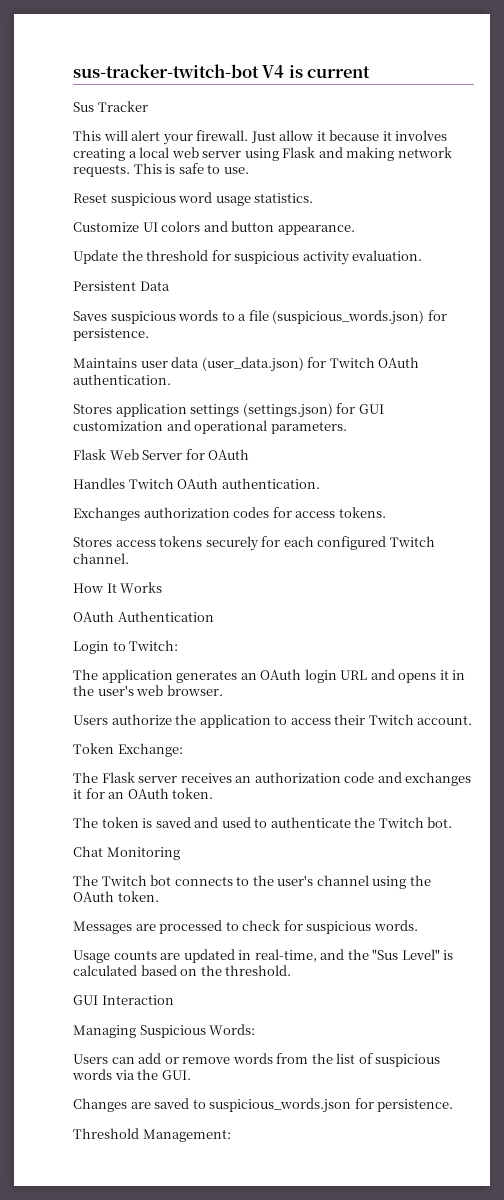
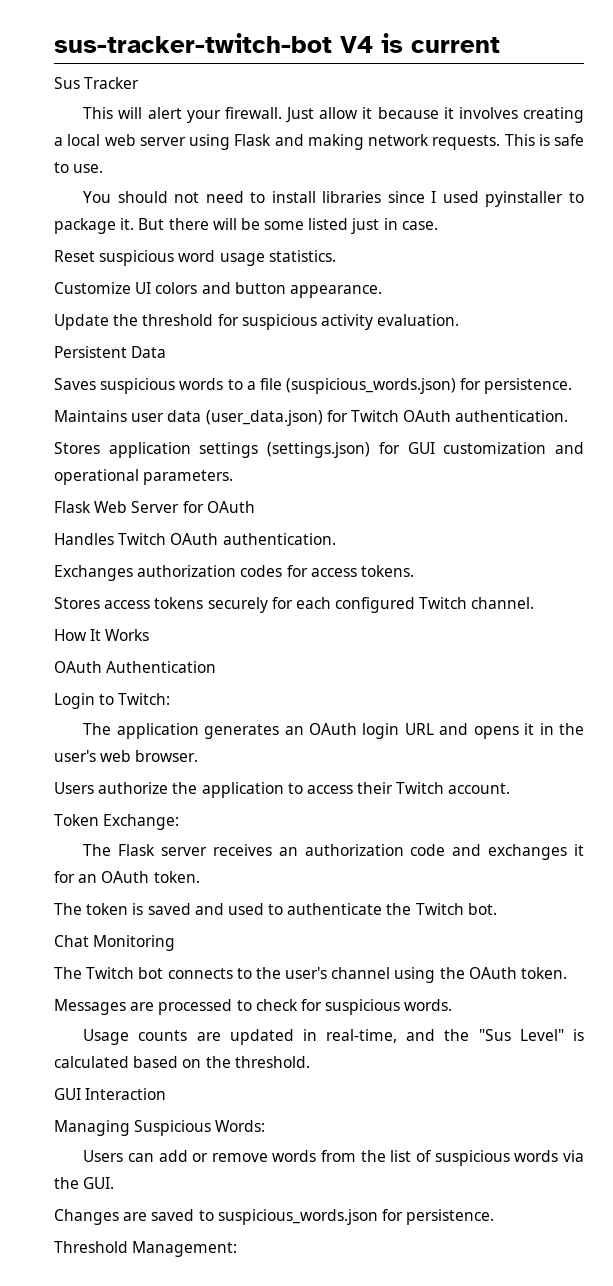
(249, 170) none -> [83,191,584,207] [54,218,438,234] // You should not need to install libraries since I used pyinstaller to package it. But there will be some listed just in case.

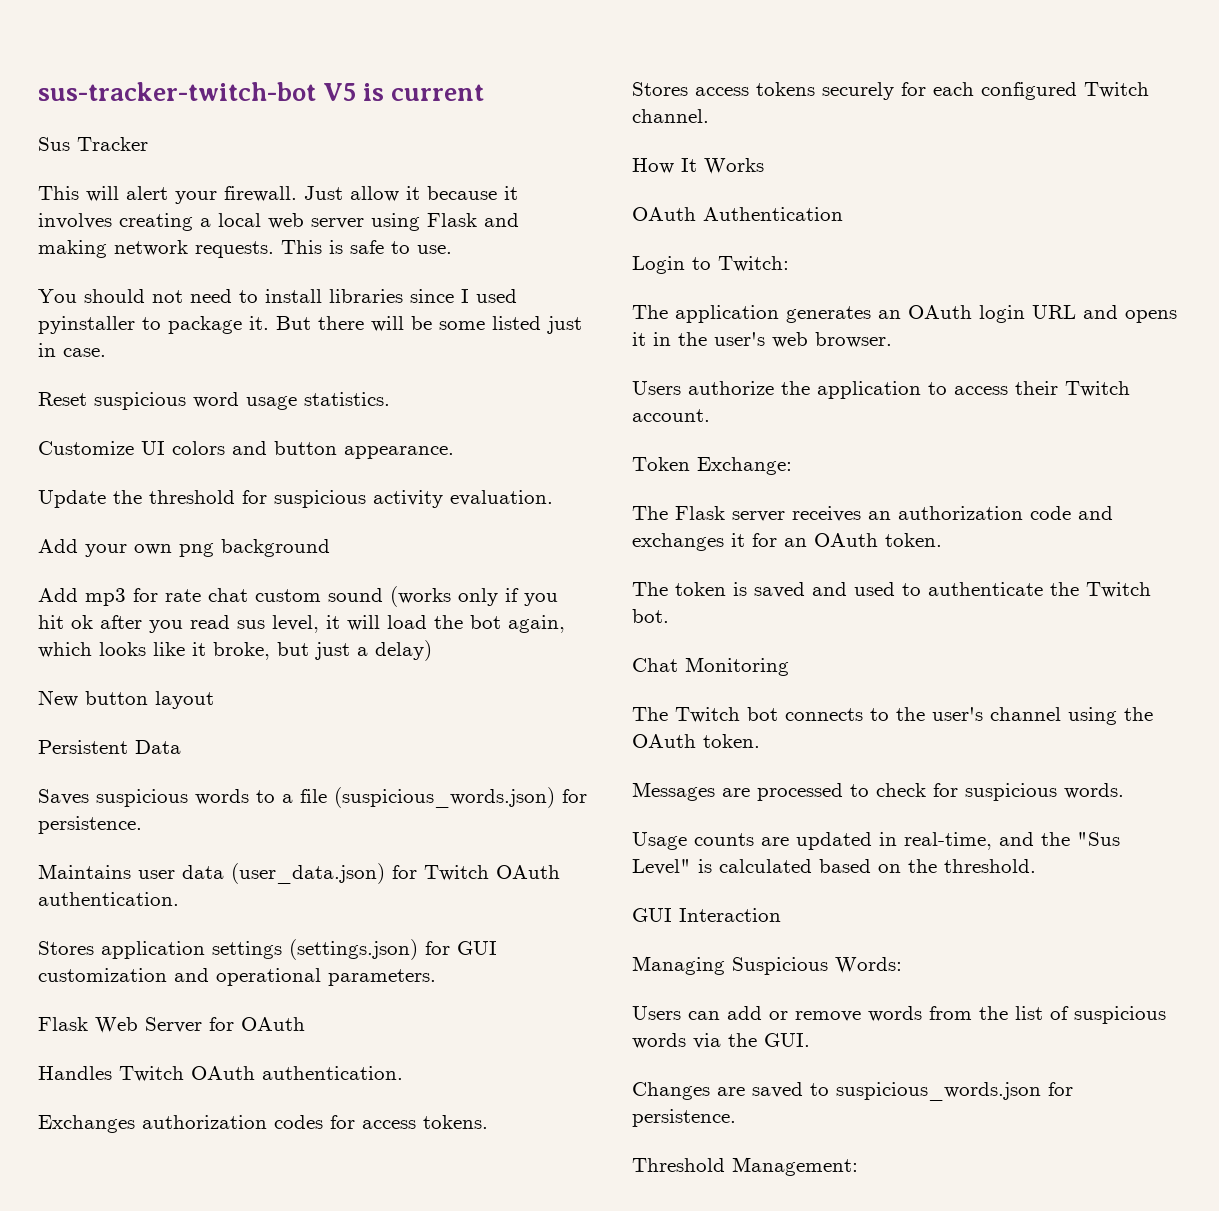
[340,36,373,53] V4 -> [323,83,357,101] V5
(460, 320) none -> [38,539,330,557] [38,586,558,607] [38,615,565,633] [38,640,432,661] [38,690,214,709] // Add your own png background // Add mp3 for rate chat custom sound (works only if you hit ok after you read sus level, it will load the bot again, which looks like it broke, but just a delay) // New button layout

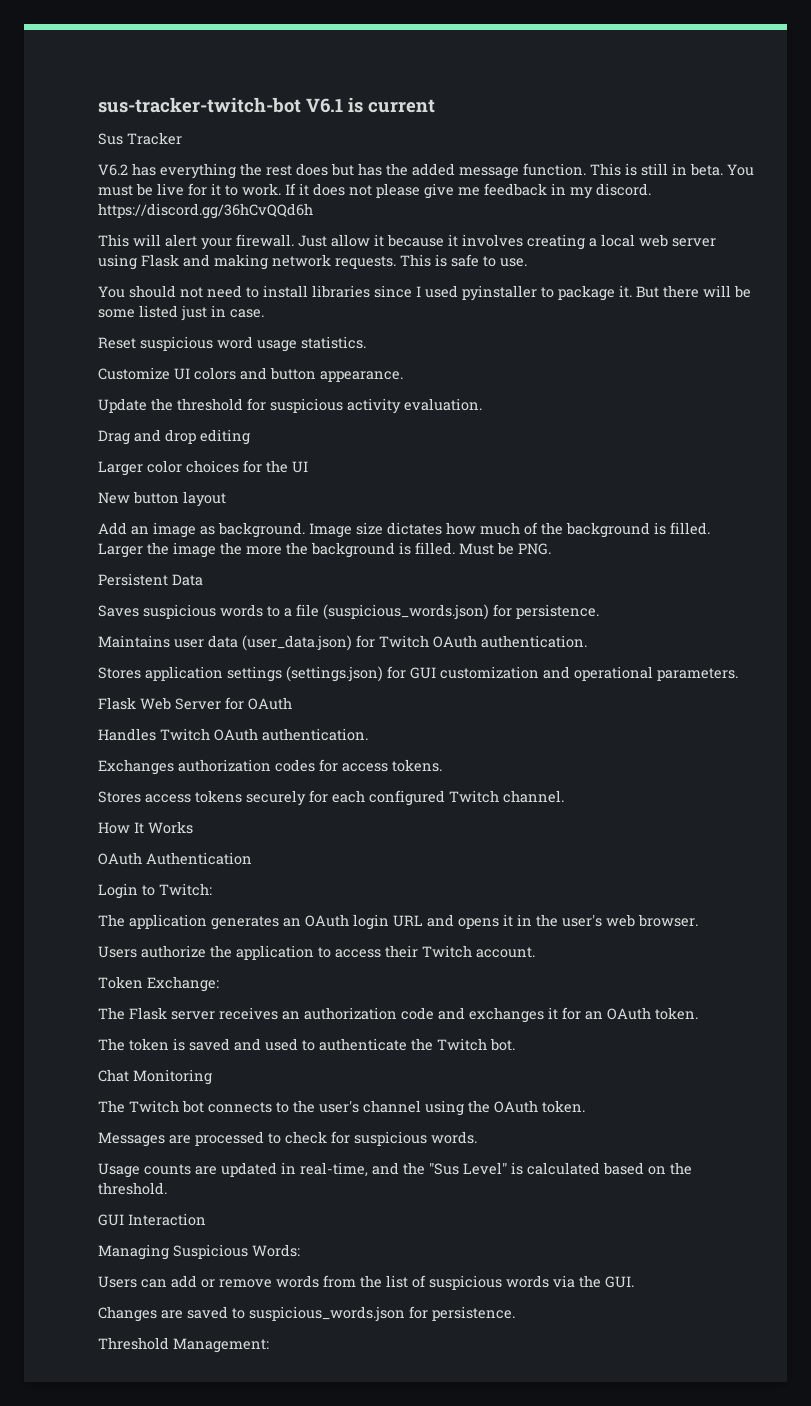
[323,83,357,101] V5 -> [306,98,343,113] V6.1
(148, 144) none -> [98,163,754,179] [98,183,651,199] [98,203,313,219] // V6.2 has everything the rest does but has the added message function. This is still in beta. You must be live for it to work. If it does not please give me feedback in my discord. https://discord.gg/36hCvQQd6h
[38,539,330,557] [38,586,558,607] [38,615,565,633] [38,640,432,661] [38,690,214,709] Add your own png background // Add mp3 for rate chat custom sound (works only if you hit ok after you read sus level, it will load the bot again, which looks like it broke, but just a delay) // New button layout -> [98,429,250,445] [98,460,308,476] [98,491,226,507] [98,522,710,538] [98,542,551,558] Drag and drop editing // Larger color choices for the UI // New button layout // Add an image as background. Image size dictates how much of the background is filled. Larger the image the more the background is filled. Must be PNG.

